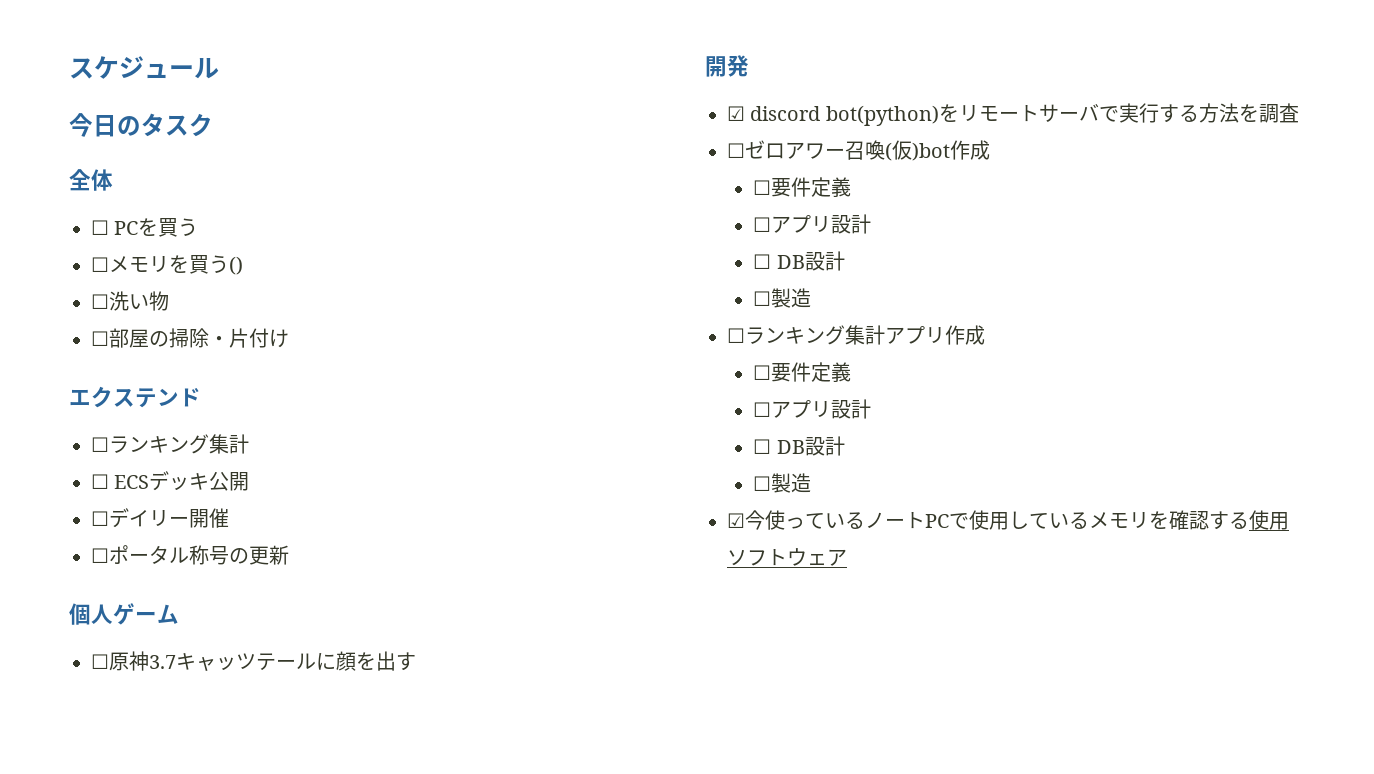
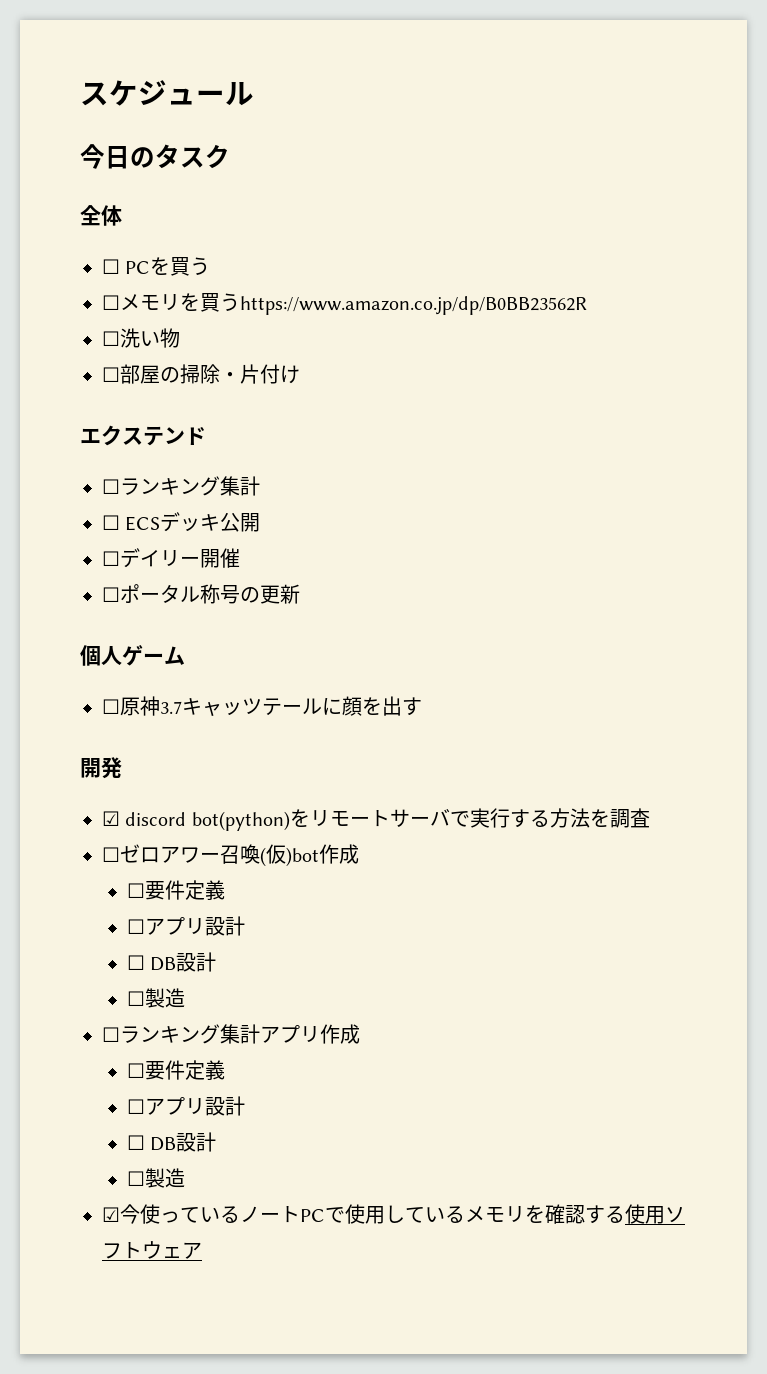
[229,256,243,275] () -> [240,296,587,315] https://www.amazon.co.jp/dp/B0BB23562R

